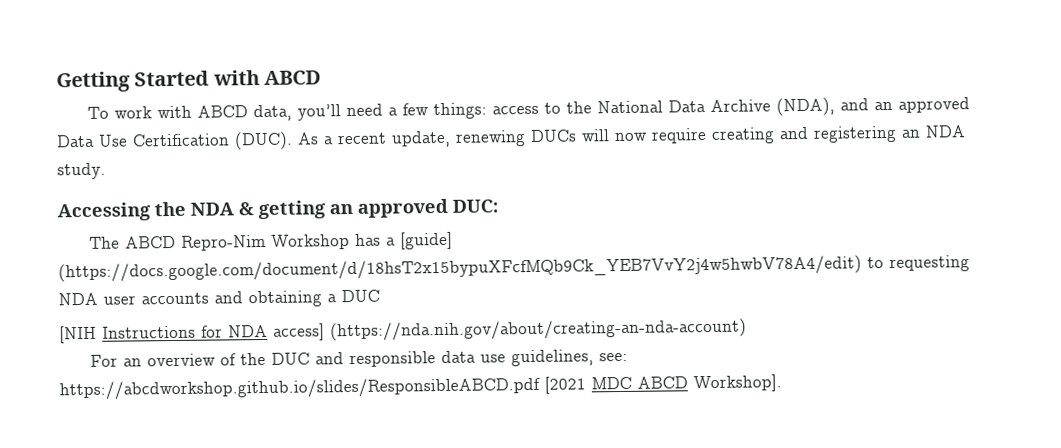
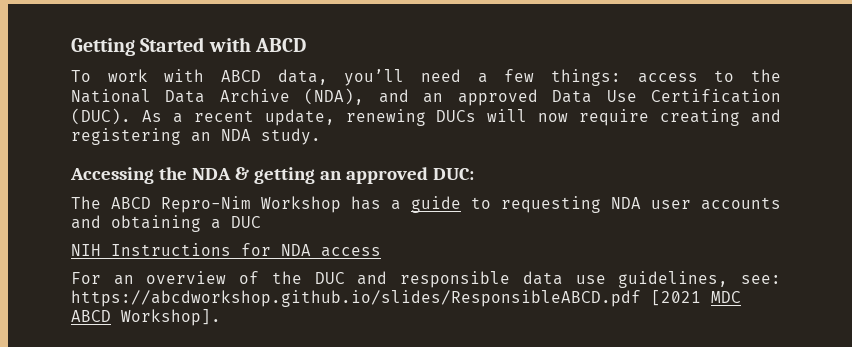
[399,231,453,250] [58,255,862,283] [guide] (https://docs.google.com/document/d/18hsT2x15bypuXFcfMQb9Ck_YEB7VvY2j4w5hwbV78A4/edit) -> [411,196,461,213] guide
[59,325,97,344] [NIH -> [71,244,101,256] NIH
[273,318,747,342] access] (https://nda.nih.gov/about/creating-an-nda-account) -> [321,247,381,257] access

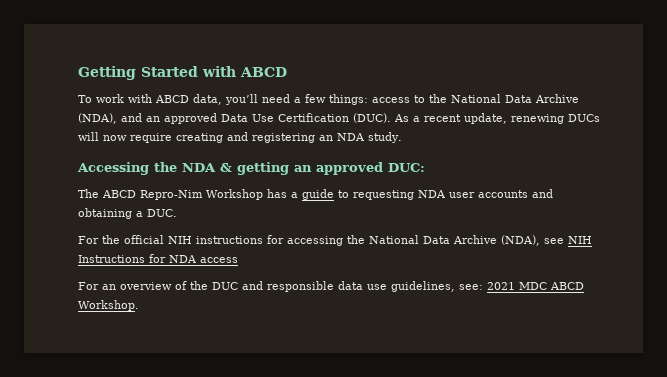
[231,216,261,228] DUC // -> [147,209,177,217] [78,235,564,246] DUC. // For the official NIH instructions for accessing the National Data Archive (NDA), see
[71,290,701,307] https://abcdworkshop.github.io/slides/ResponsibleABCD.pdf [2021 -> [487,282,515,290] 2021
[121,309,221,326] Workshop]. -> [78,300,139,311] Workshop.

